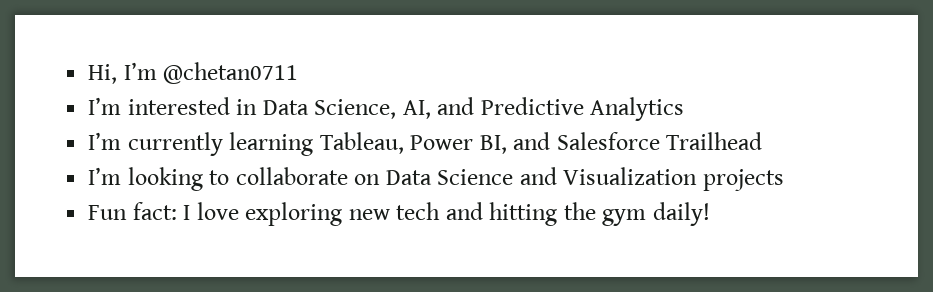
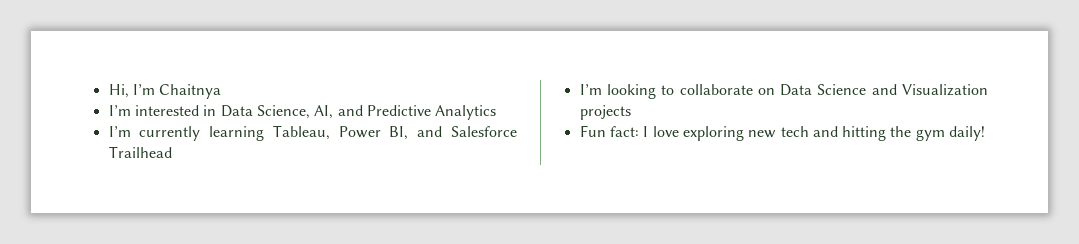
[163,62,299,84] @chetan0711 -> [159,84,222,99] Chaitnya

